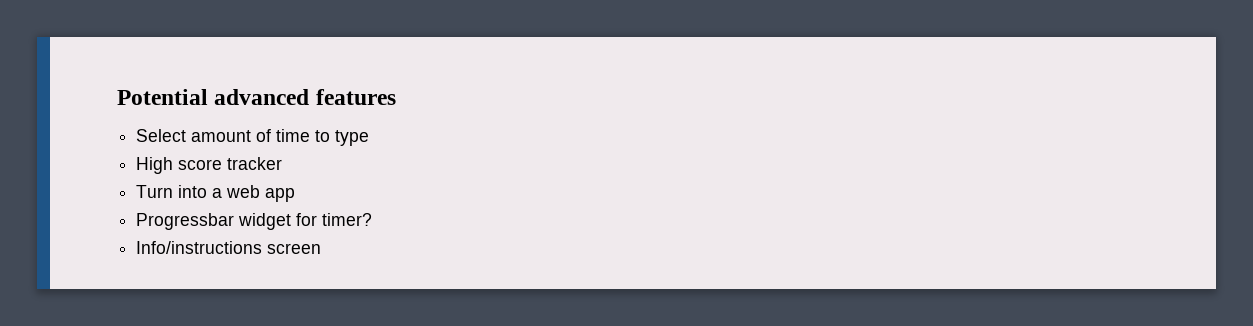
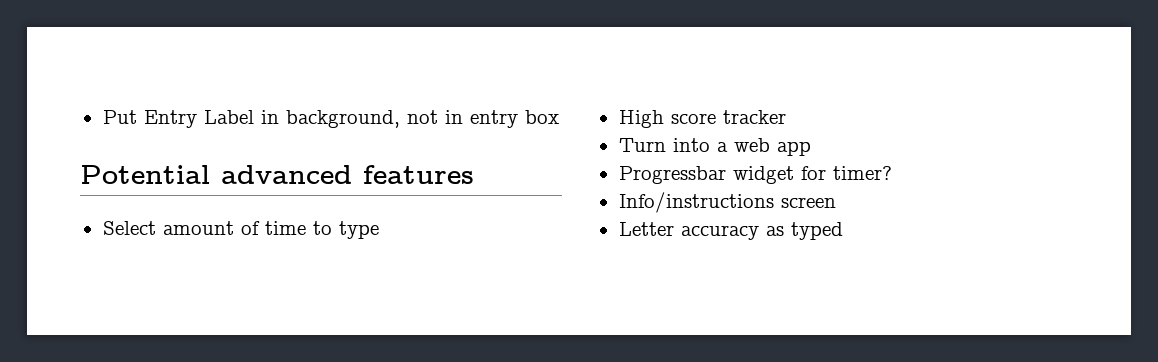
(117, 97) none -> [102,110,559,128] Put Entry Label in background, not in entry box //
(322, 248) none -> [618,222,843,240] // Letter accuracy as typed

